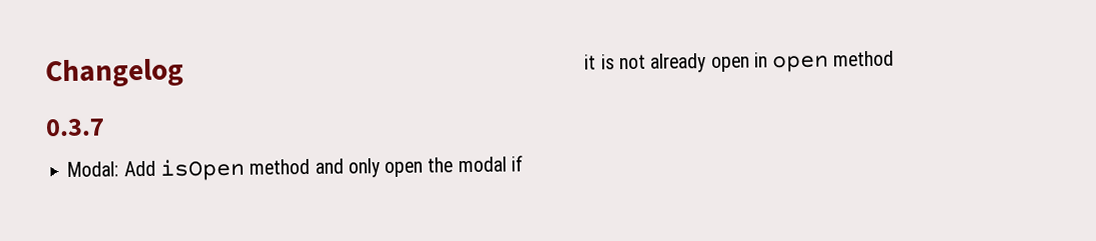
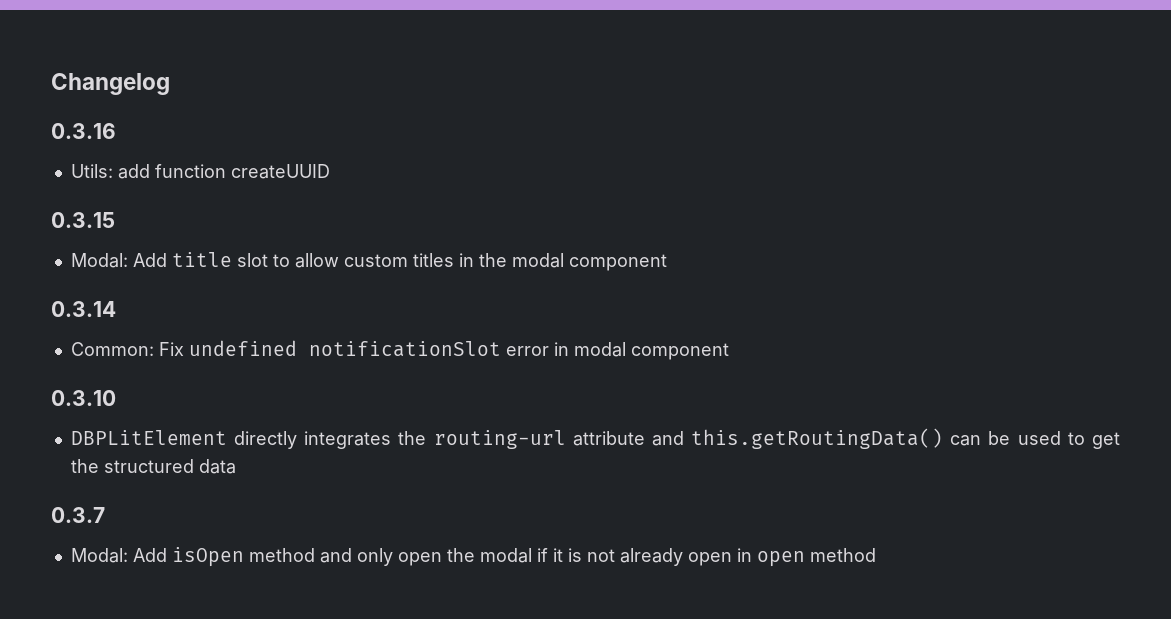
(184, 73) none -> [51,123,116,139] [70,164,330,179] [51,212,115,228] [70,252,667,271] [51,301,116,317] [70,340,729,360] [51,390,116,406] [70,428,1121,449] [70,459,236,474] // 0.3.16 // Utils: add function createUUID // 0.3.15 // Modal: Add title slot to allow custom titles in the modal component // 0.3.14 // Common: Fix undefined notificationSlot error in modal component // 0.3.10 // DBPLitElement directly integrates the routing-url attribute and this.getRoutingData() can be used to get the structured data

